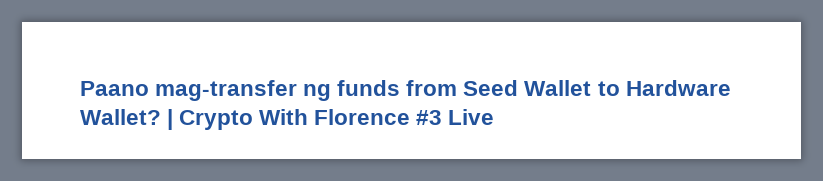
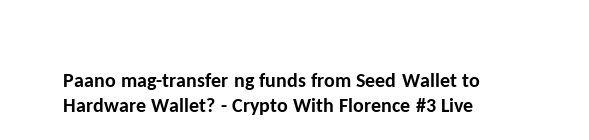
[167,109,174,130] | -> [220,105,227,112] -

